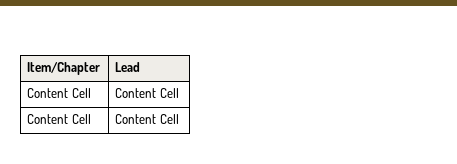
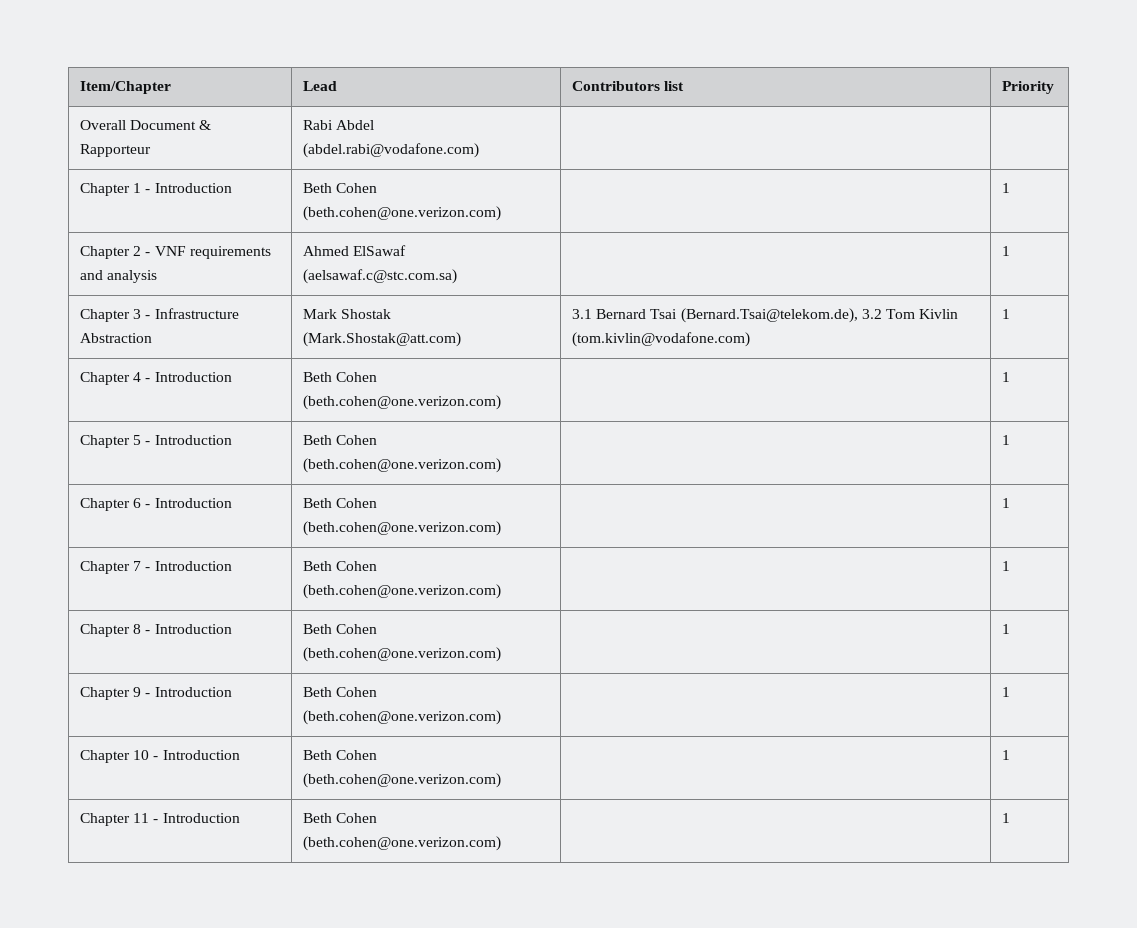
[27,88,91,98] [115,88,179,98] [27,114,91,124] [115,114,179,124] // Content Cell | Content Cell // Content Cell | Content Cell -> [572,81,685,91] [1002,81,1055,94] [80,120,212,130] [80,144,152,157] [303,120,375,130] [303,143,480,158] [80,183,232,196] [303,183,378,193] [303,206,502,221] [1002,183,1011,193] [80,246,271,259] [80,270,158,283] [303,245,407,256] [303,269,458,284] [1002,246,1011,256] [80,308,239,322] [80,333,153,343] [303,309,392,319] [303,332,462,347] [572,308,959,323] [572,332,751,347] [1002,309,1011,319] [80,372,232,385] [303,372,378,382] [303,395,502,410] [1002,372,1011,382] [80,435,232,448] [303,435,378,445] [303,458,502,473] [1002,435,1011,445] [80,498,232,511] [303,498,378,508] [303,521,502,536] [1002,498,1011,508] [80,561,232,574] [303,561,378,571] [303,584,502,599] [1002,561,1011,571] [80,624,232,637] [303,624,378,634] [303,647,502,662] [1002,624,1011,634] [80,687,232,700] [303,687,378,697] [303,710,502,725] [1002,687,1011,697] [80,750,240,763] [303,750,378,760] [303,773,502,788] [1002,750,1011,760] [80,813,240,826] [303,813,378,823] [303,836,502,851] [1002,813,1011,823] | Contributors list | Priority // Overall Document & Rapporteur | Rabi Abdel (abdel.rabi@vodafone.com) | | // Chapter 1 - Introduction | Beth Cohen (beth.cohen@one.verizon.com) | | 1 // Chapter 2 - VNF requirements and analysis | Ahmed ElSawaf (aelsawaf.c@stc.com.sa) | | 1 // Chapter 3 - Infrastructure Abstraction | Mark Shostak (Mark.Shostak@att.com) | 3.1 Bernard Tsai (Bernard.Tsai@telekom.de), 3.2 Tom Kivlin (tom.kivlin@vodafone.com) | 1 // Chapter 4 - Introduction | Beth Cohen (beth.cohen@one.verizon.com) | | 1 // Chapter 5 - Introduction | Beth Cohen (beth.cohen@one.verizon.com) | | 1 // Chapter 6 - Introduction | Beth Cohen (beth.cohen@one.verizon.com) | | 1 // Chapter 7 - Introduction | Beth Cohen (beth.cohen@one.verizon.com) | | 1 // Chapter 8 - Introduction | Beth Cohen (beth.cohen@one.verizon.com) | | 1 // Chapter 9 - Introduction | Beth Cohen (beth.cohen@one.verizon.com) | | 1 // Chapter 10 - Introduction | Beth Cohen (beth.cohen@one.verizon.com) | | 1 // Chapter 11 - Introduction | Beth Cohen (beth.cohen@one.verizon.com) | | 1

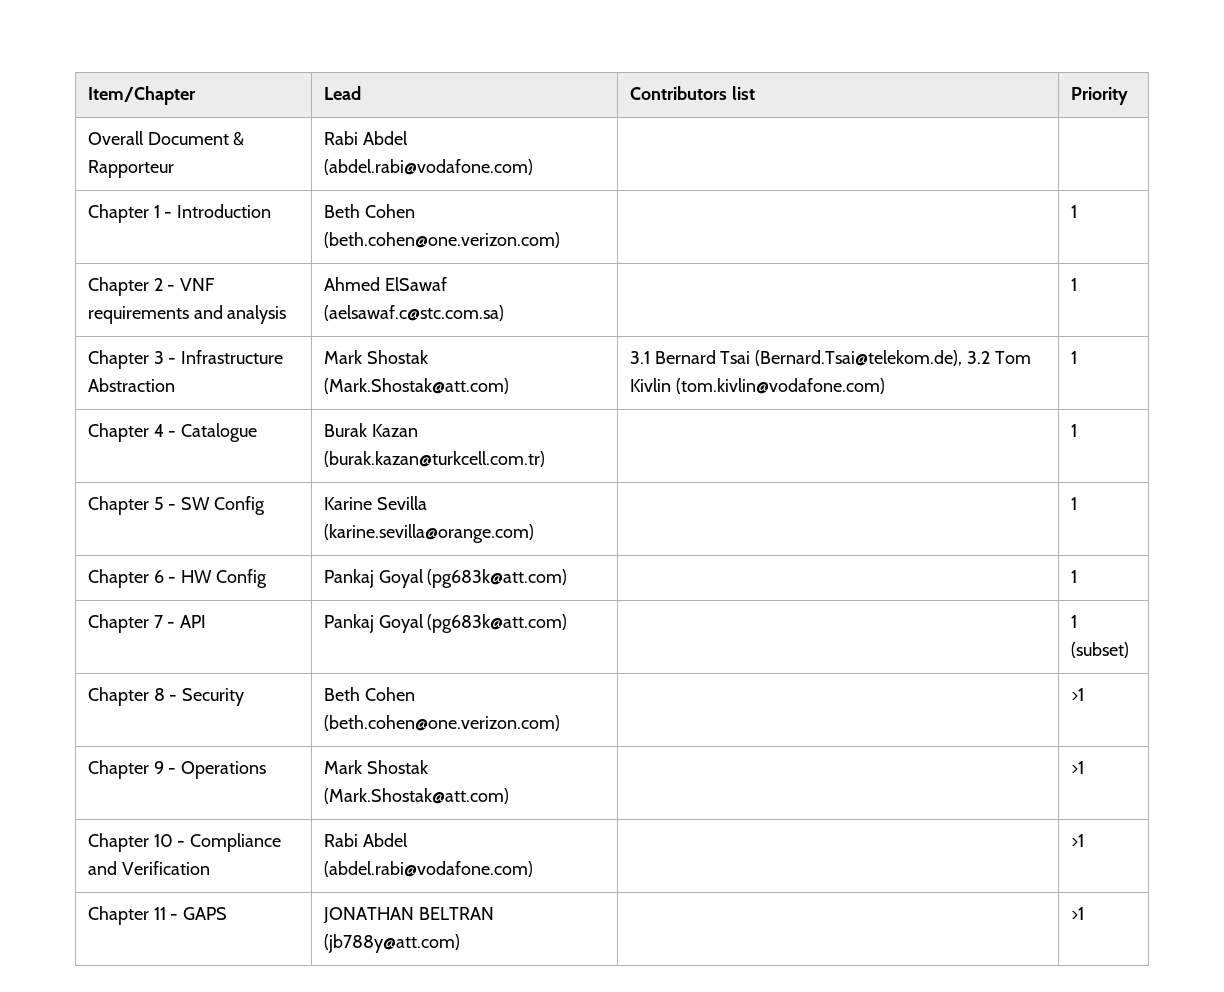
[154,372,232,382] [303,372,378,382] [303,395,502,410] Introduction | Beth Cohen (beth.cohen@one.verizon.com) -> [181,423,258,442] [323,423,418,437] [323,451,545,467] Catalogue | Burak Kazan (burak.kazan@turkcell.com.tr)
[154,435,232,445] [303,435,378,445] [303,458,502,473] Introduction | Beth Cohen (beth.cohen@one.verizon.com) -> [181,496,266,515] [323,496,427,510] [323,524,534,543] SW Config | Karine Sevilla (karine.sevilla@orange.com)
[154,498,232,508] [303,498,378,508] [303,521,502,536] Introduction | Beth Cohen (beth.cohen@one.verizon.com) -> [181,569,268,588] [323,569,568,588] HW Config | Pankaj Goyal (pg683k@att.com)
[154,561,232,571] [303,561,378,571] [303,584,502,599] [1002,561,1011,571] [80,624,232,637] [303,624,378,634] [303,647,502,662] [1002,624,1011,634] [80,687,232,700] [303,687,378,697] [303,710,502,725] [1002,687,1011,697] [80,750,240,763] [303,750,378,760] [303,773,502,788] [1002,750,1011,760] [80,813,240,826] [303,813,378,823] [303,836,502,851] [1002,813,1011,823] Introduction | Beth Cohen (beth.cohen@one.verizon.com) | | 1 // Chapter 8 - Introduction | Beth Cohen (beth.cohen@one.verizon.com) | | 1 // Chapter 9 - Introduction | Beth Cohen (beth.cohen@one.verizon.com) | | 1 // Chapter 10 - Introduction | Beth Cohen (beth.cohen@one.verizon.com) | | 1 // Chapter 11 - Introduction | Beth Cohen (beth.cohen@one.verizon.com) | | 1 -> [180,615,207,628] [323,614,568,633] [1070,615,1077,628] [1070,642,1129,658] [87,687,245,706] [323,687,415,701] [323,715,560,731] [1070,688,1084,701] [87,760,267,779] [323,760,428,774] [323,788,509,804] [1070,761,1084,774] [87,833,282,852] [87,861,210,875] [323,833,408,847] [323,861,533,877] [1070,834,1084,847] [87,906,228,925] [322,907,494,924] [323,934,460,953] [1070,907,1084,920] API | Pankaj Goyal (pg683k@att.com) | | 1 (subset) // Chapter 8 - Security | Beth Cohen (beth.cohen@one.verizon.com) | | >1 // Chapter 9 - Operations | Mark Shostak (Mark.Shostak@att.com) | | >1 // Chapter 10 - Compliance and Verification | Rabi Abdel (abdel.rabi@vodafone.com) | | >1 // Chapter 11 - GAPS | JONATHAN BELTRAN (jb788y@att.com) | | >1

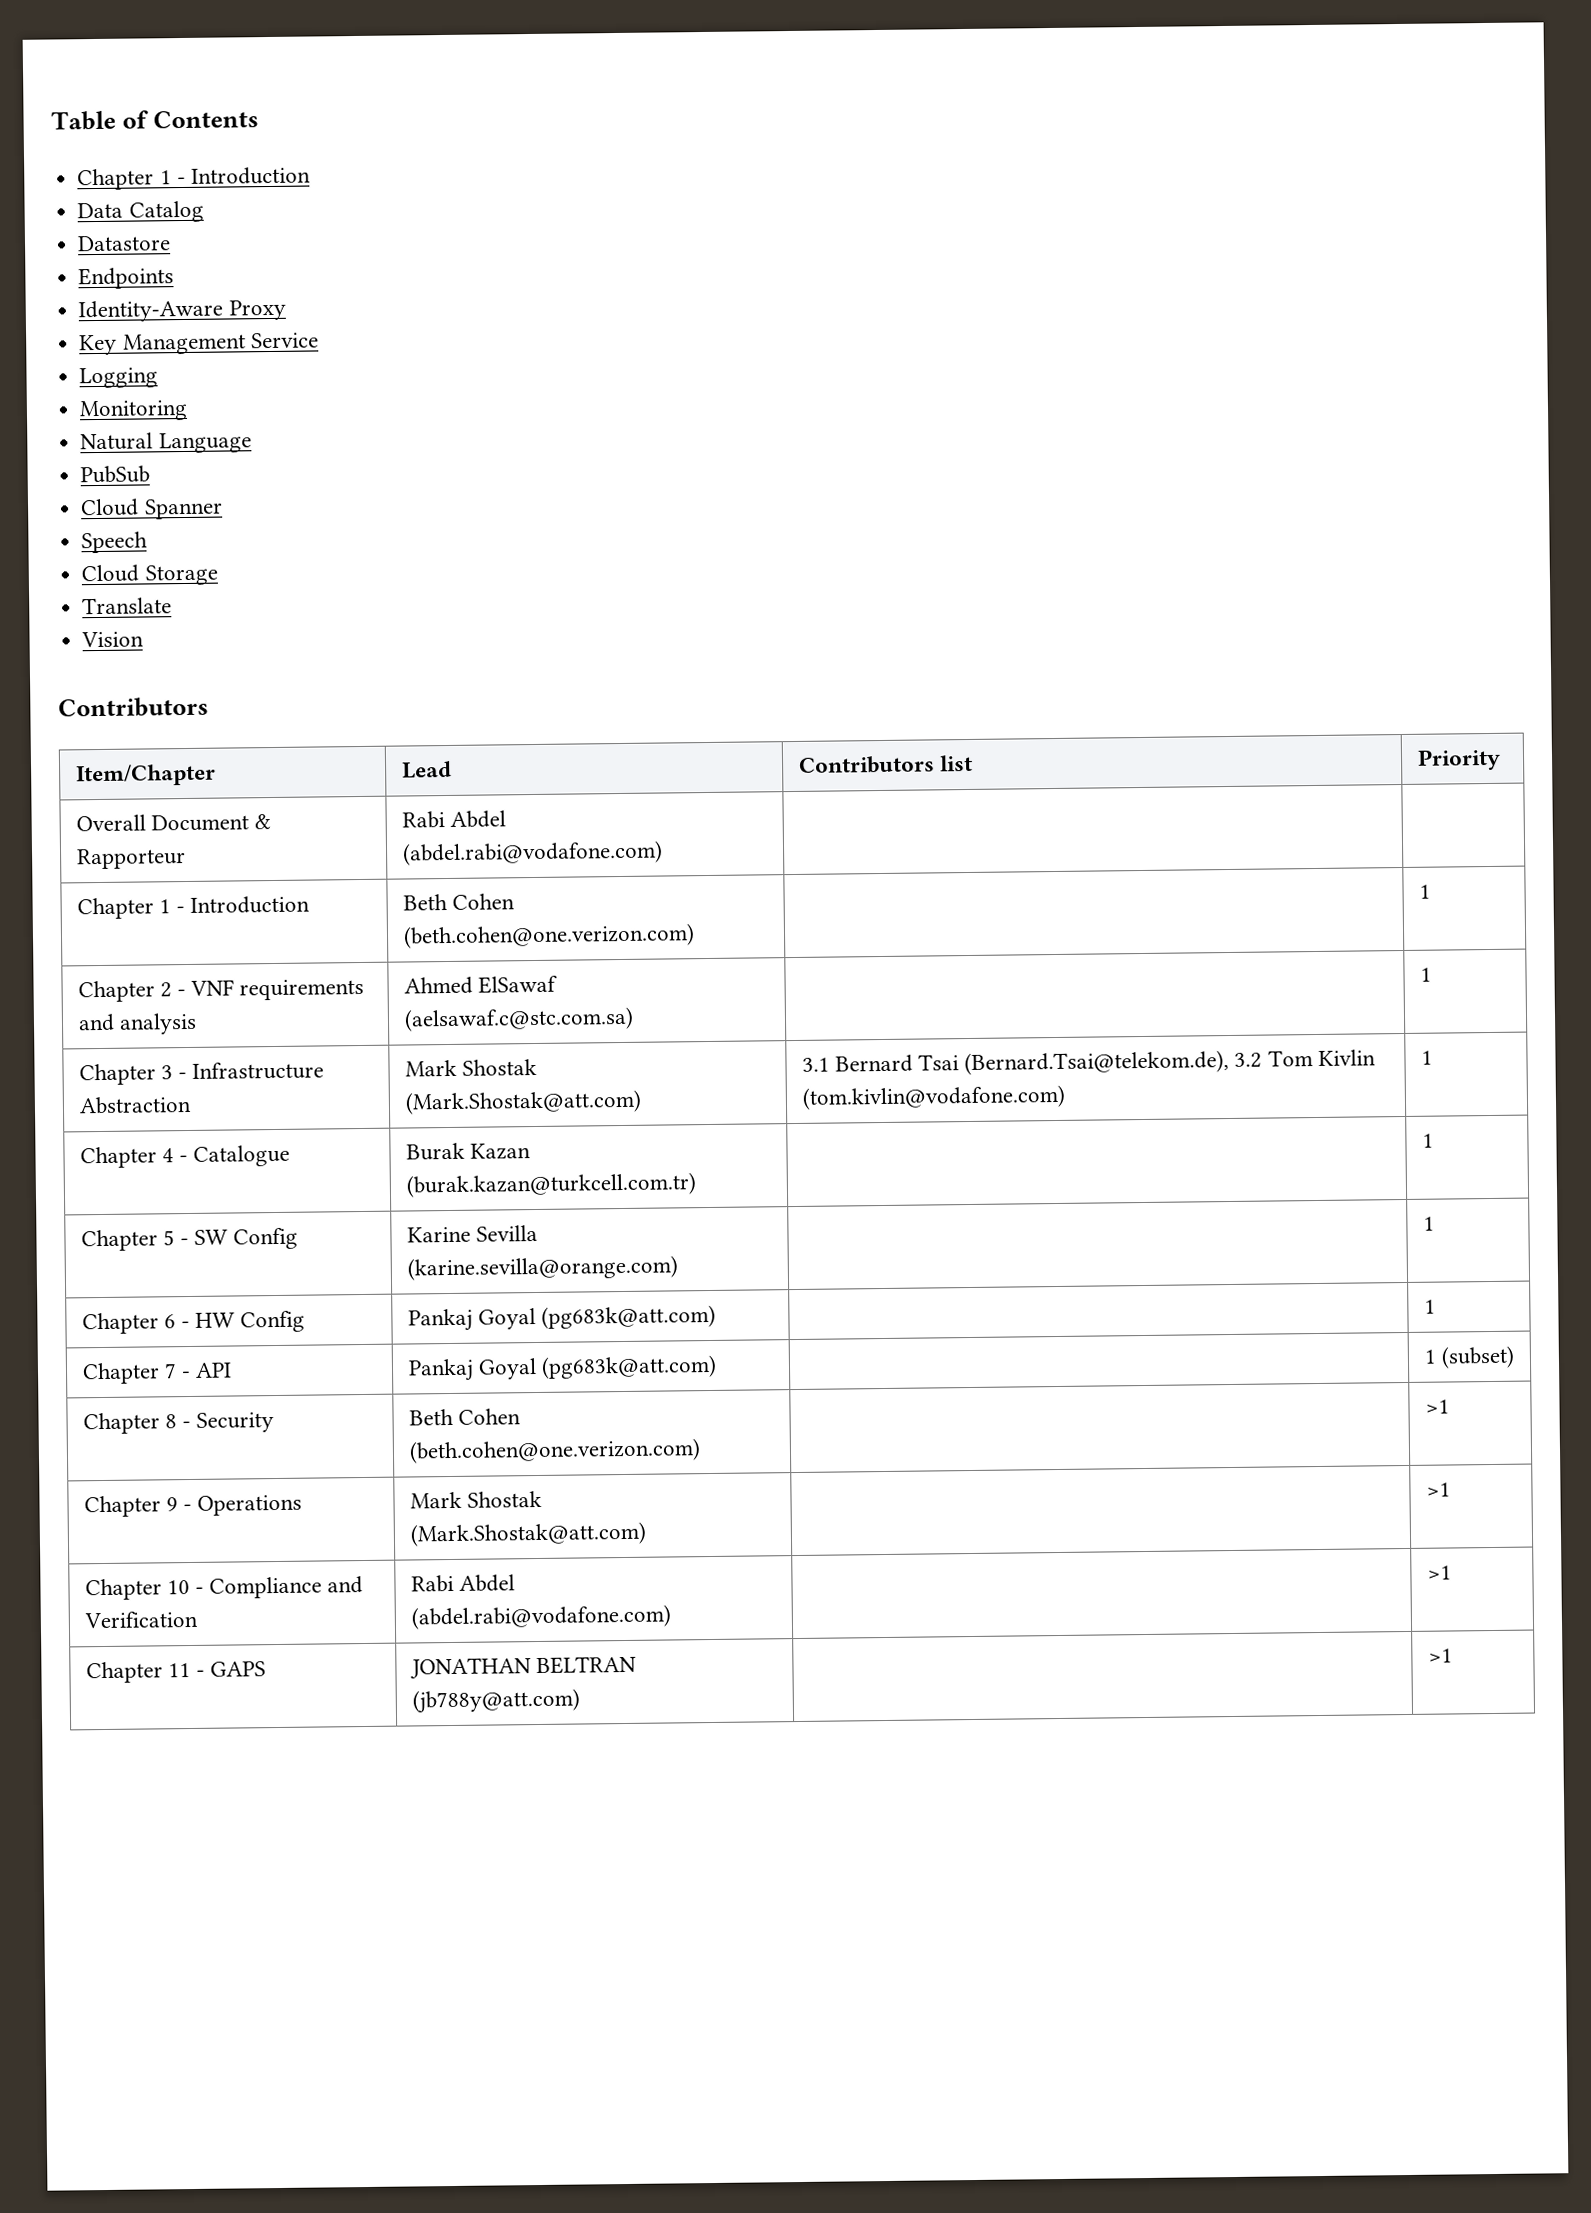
(87, 95) none -> [51,110,259,131] [77,166,311,191] [77,200,204,223] [77,235,172,252] [78,267,175,290] [78,299,286,323] [79,332,319,356] [79,367,159,389] [79,399,189,422] [80,432,252,454] [80,465,151,484] [80,498,223,520] [81,531,149,554] [81,564,218,586] [82,597,173,615] [81,631,145,648] [58,696,209,718] Table of Contents // Chapter 1 - Introduction // Data Catalog // Datastore // Endpoints // Identity-Aware Proxy // Key Management Service // Logging // Monitoring // Natural Language // PubSub // Cloud Spanner // Speech // Cloud Storage // Translate // Vision // Contributors //

